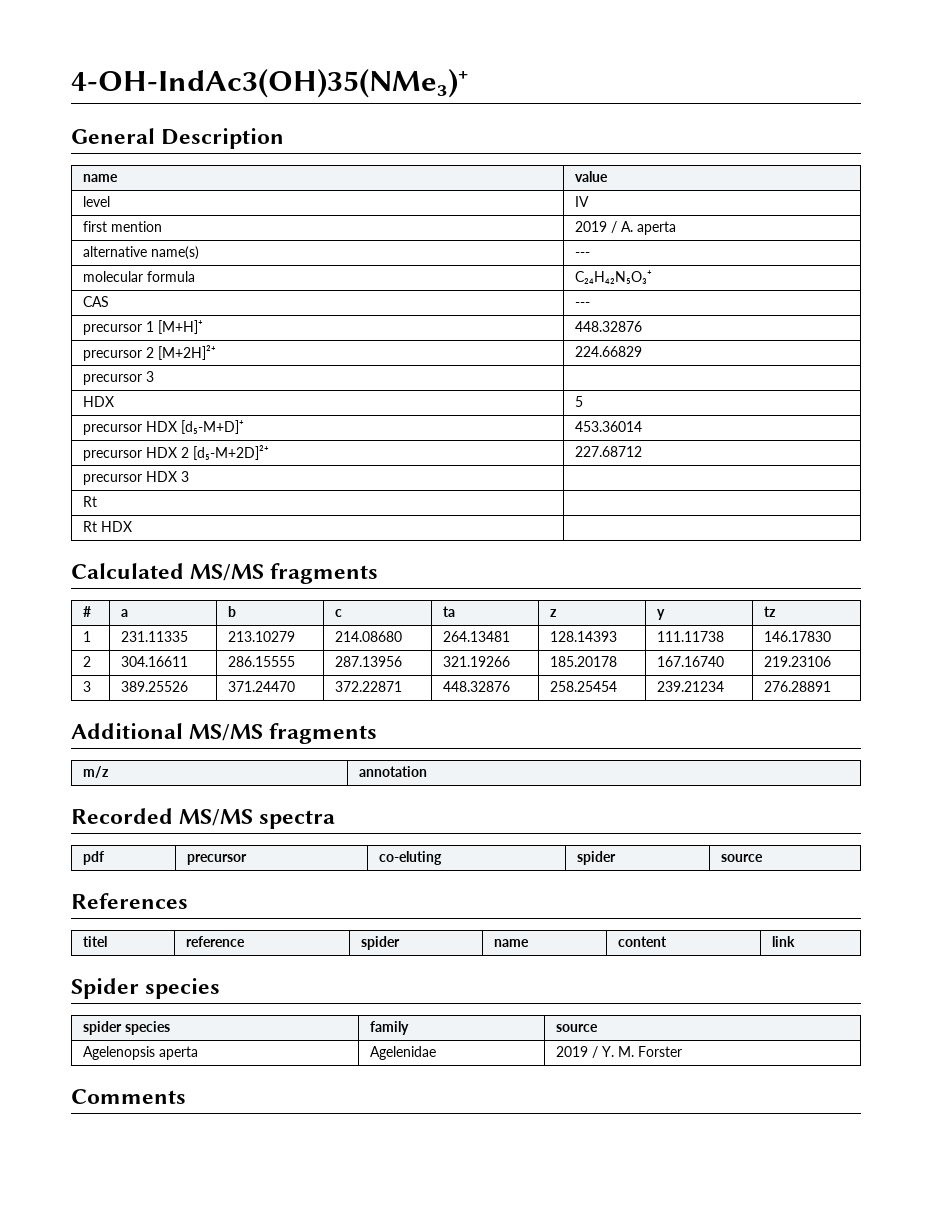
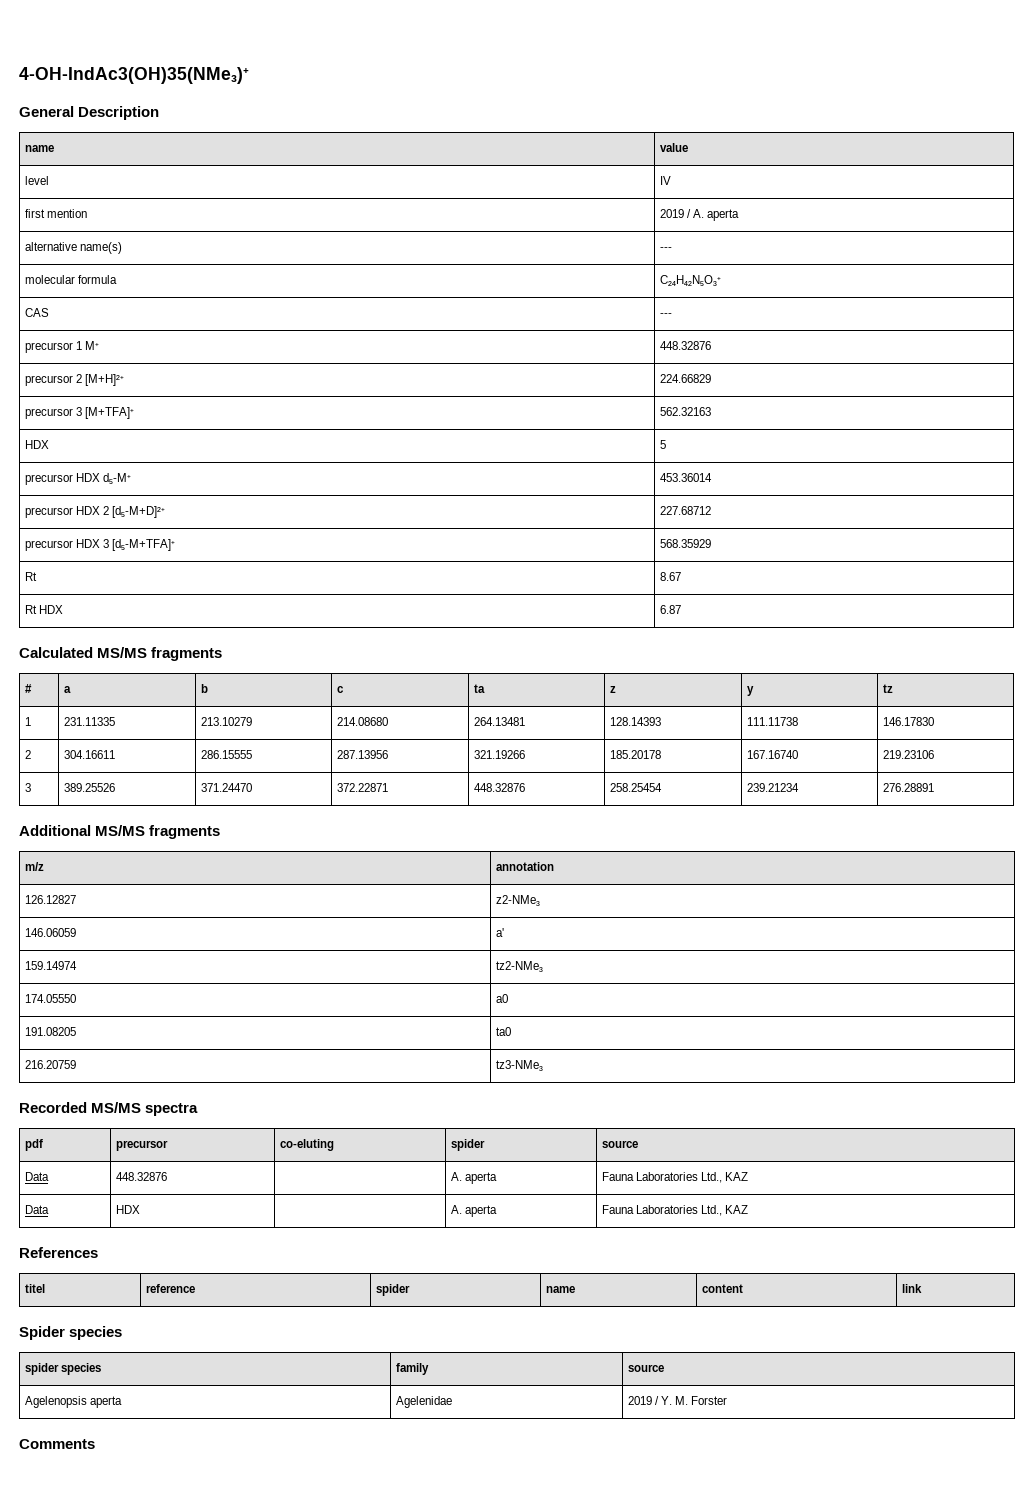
[158,320,204,334] [M+H]⁺ -> [84,341,99,350] M⁺
[158,345,217,360] [M+2H]²⁺ -> [84,374,124,386] [M+H]²⁺
(155, 376) | -> [84,407,134,419] [659,407,711,416] [M+TFA]⁺ | 562.32163
[181,420,245,434] [d₅-M+D]⁺ -> [102,473,131,484] d₅-M⁺
[193,445,270,460] [d₅-M+2D]²⁺ -> [112,506,166,518] [d₅-M+D]²⁺
(190, 476) | -> [112,539,176,551] [659,539,711,548] [d₅-M+TFA]⁺ | 568.35929
(98, 501) none -> [659,572,681,581] 8.67
(133, 526) none -> [659,605,681,614] 6.87
(428, 771) none -> [24,895,76,904] [495,895,540,906] [24,928,76,937] [495,928,504,937] [24,961,77,970] [495,961,543,972] [24,994,76,1003] [495,994,508,1003] [24,1027,76,1036] [495,1027,511,1036] [24,1060,76,1069] [495,1060,543,1071] // 126.12827 | z2-NMe₃ // 146.06059 | a' // 159.14974 | tz2-NMe₃ // 174.05550 | a0 // 191.08205 | ta0 // 216.20759 | tz3-NMe₃
(764, 858) none -> [24,1172,49,1181] [115,1172,167,1181] [450,1172,497,1184] [601,1172,749,1183] [24,1205,49,1214] [115,1205,140,1214] [450,1205,497,1217] [601,1205,749,1216] // Data | 448.32876 | | A. aperta | Fauna Laboratories Ltd., KAZ // Data | HDX | | A. aperta | Fauna Laboratories Ltd., KAZ

